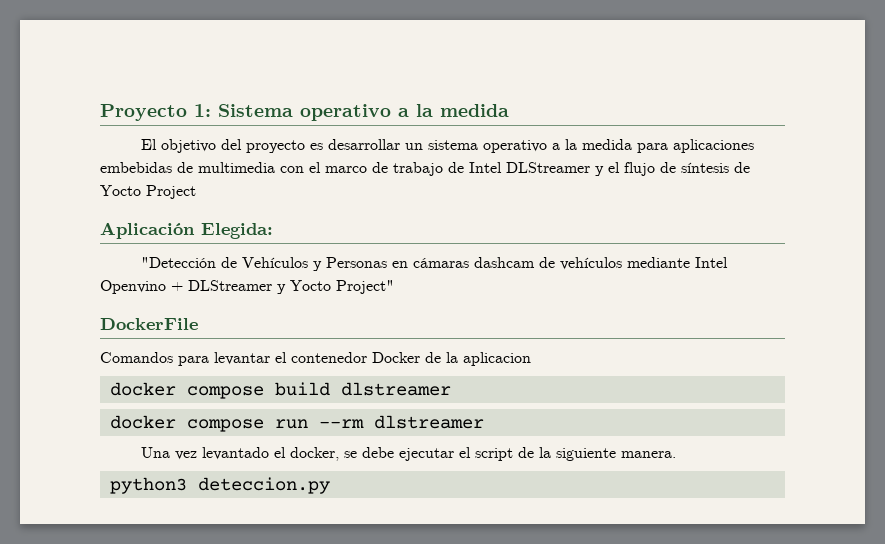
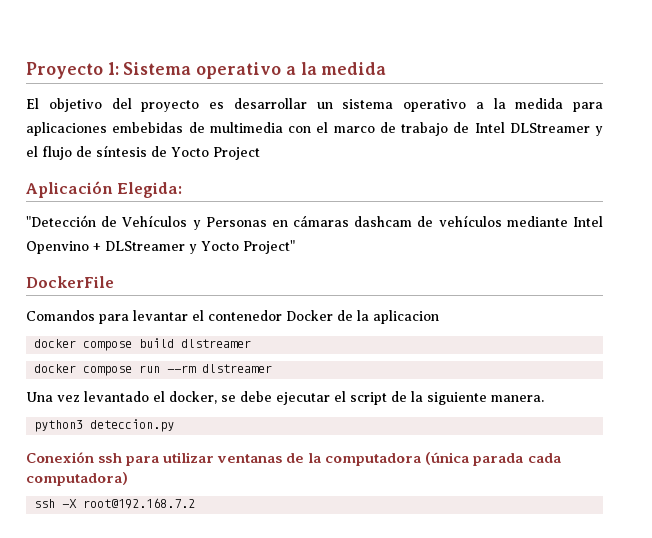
(330, 485) none -> [26,452,561,466] [26,472,128,486] [34,498,196,509] // Conexión ssh para utilizar ventanas de la computadora (única parada cada computadora) // ssh -X root@192.168.7.2

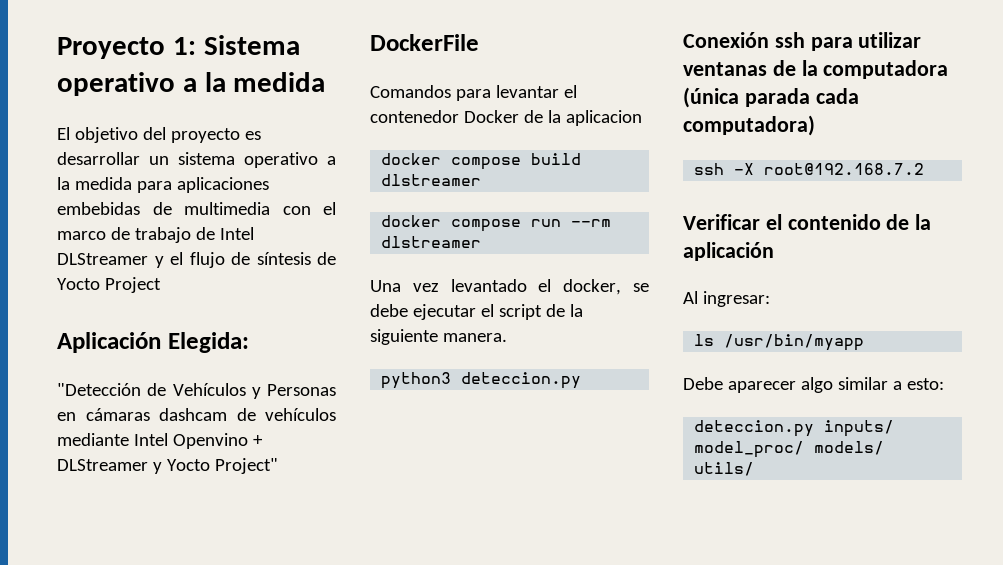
(196, 503) none -> [683,214,932,230] [683,242,774,261] [683,291,770,307] [694,334,865,351] [683,377,944,393] [694,420,895,437] [694,441,885,458] [694,462,755,476] // Verificar el contenido de la aplicación // Al ingresar: // ls /usr/bin/myapp // Debe aparecer algo similar a esto: // deteccion.py inputs/ model_proc/ models/ utils/

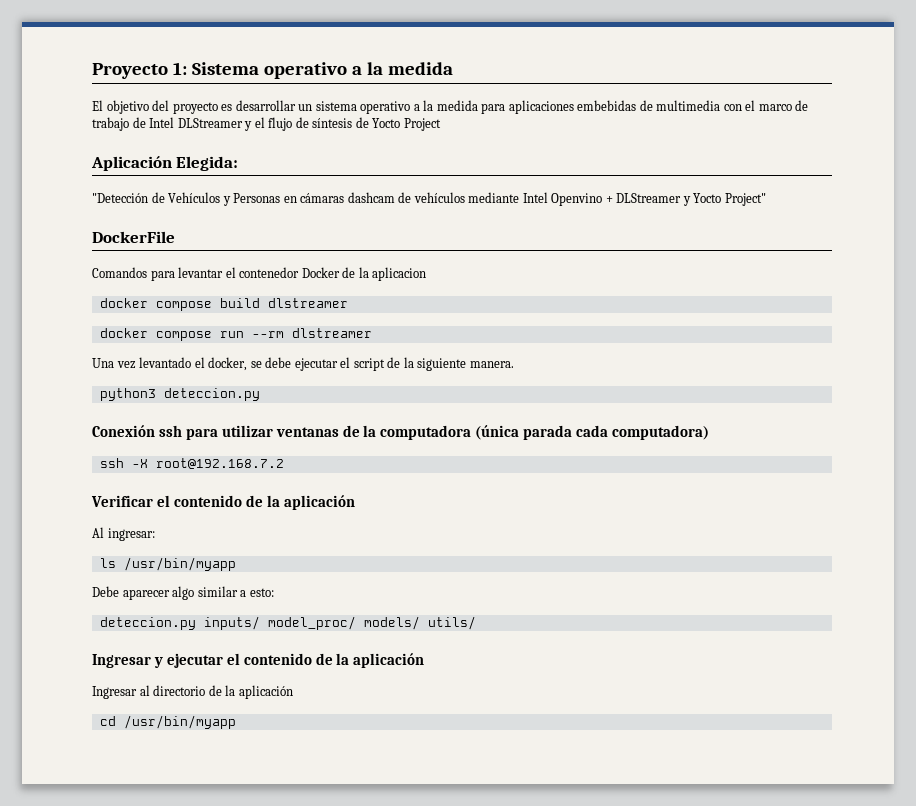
(755, 469) none -> [92,653,425,668] [92,685,293,699] [99,715,236,729] // Ingresar y ejecutar el contenido de la aplicación // Ingresar al directorio de la aplicación // cd /usr/bin/myapp

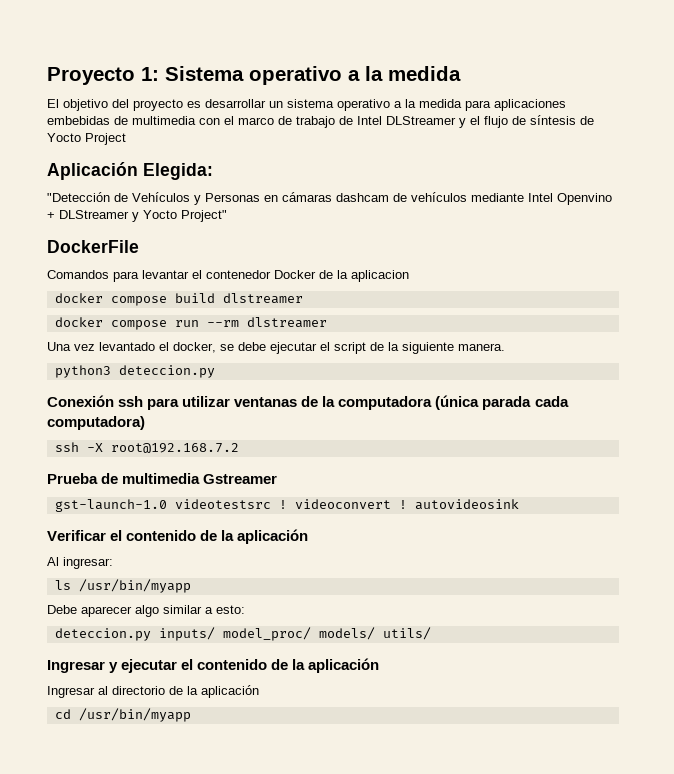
(284, 463) none -> [47,473,278,484] [54,499,519,512] // Prueba de multimedia Gstreamer // gst-launch-1.0 videotestsrc ! videoconvert ! autovideosink

